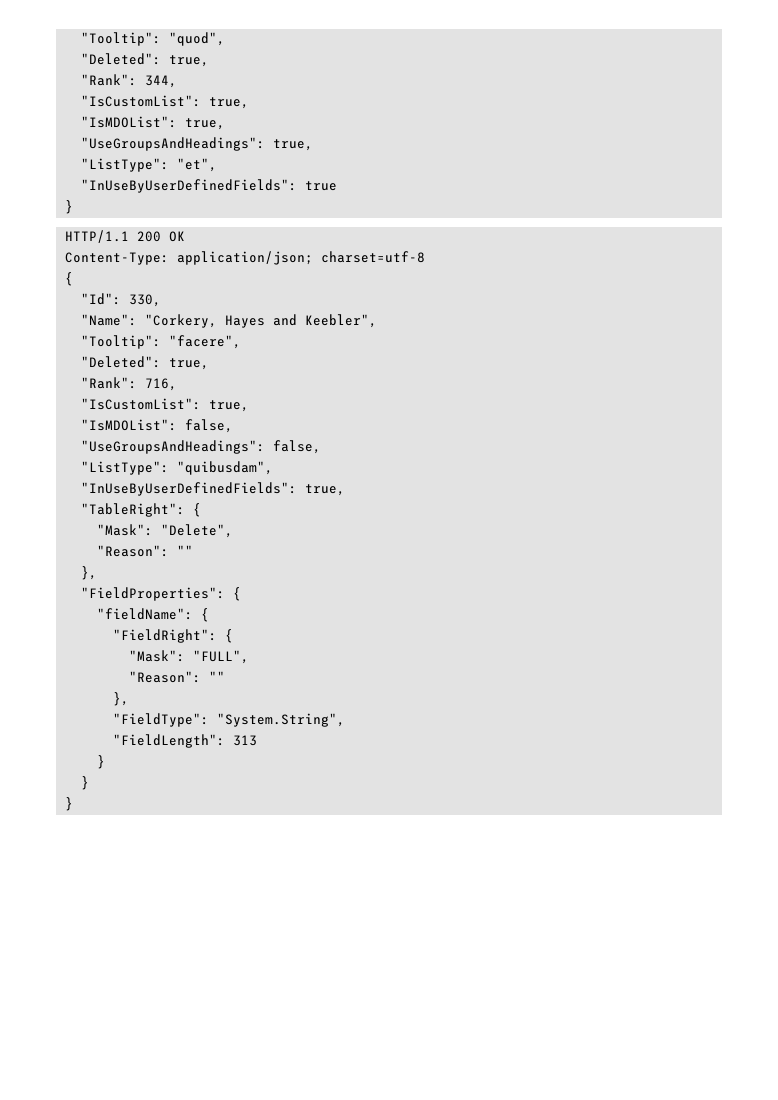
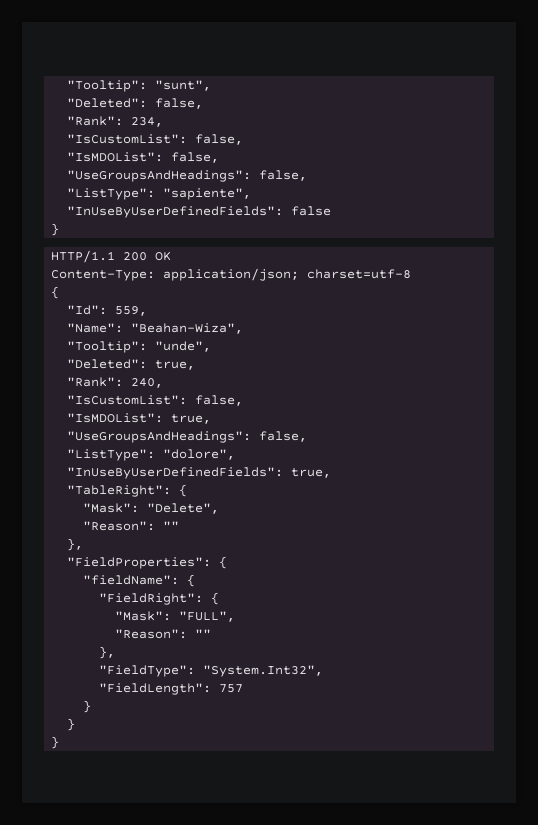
[80,32,225,46] [80,53,209,67] [80,74,177,88] [80,95,249,109] [80,116,225,130] [80,137,313,151] [80,158,217,172] [80,179,337,193] "Tooltip": "quod", // "Deleted": true, // "Rank": 344, // "IsCustomList": true, // "IsMDOList": true, // "UseGroupsAndHeadings": true, // "ListType": "et", // "InUseByUserDefinedFields": true -> [66,80,211,92] [66,98,203,109] [66,116,163,127] [66,134,243,145] [66,152,219,163] [66,170,307,182] [66,188,251,200] [66,206,331,218] "Tooltip": "sunt", // "Deleted": false, // "Rank": 234, // "IsCustomList": false, // "IsMDOList": false, // "UseGroupsAndHeadings": false, // "ListType": "sapiente", // "InUseByUserDefinedFields": false
[128,294,161,307] 330, -> [114,306,147,316] 559,
[144,314,377,328] [80,335,241,349] [80,356,209,370] [80,377,177,391] [80,398,249,412] [80,419,233,433] [80,440,321,454] [80,461,273,475] "Corkery, Hayes and Keebler", // "Tooltip": "facere", // "Deleted": true, // "Rank": 716, // "IsCustomList": true, // "IsMDOList": false, // "UseGroupsAndHeadings": false, // "ListType": "quibusdam", -> [130,323,243,334] [66,341,211,353] [66,359,195,370] [66,377,163,388] [66,395,243,406] [66,413,211,424] [66,431,307,443] [66,449,235,461] "Beahan-Wiza", // "Tooltip": "unde", // "Deleted": true, // "Rank": 240, // "IsCustomList": false, // "IsMDOList": true, // "UseGroupsAndHeadings": false, // "ListType": "dolore",
[216,713,345,727] "System.String", -> [202,665,323,677] "System.Int32",
[232,735,257,746] 313 -> [218,684,243,693] 757

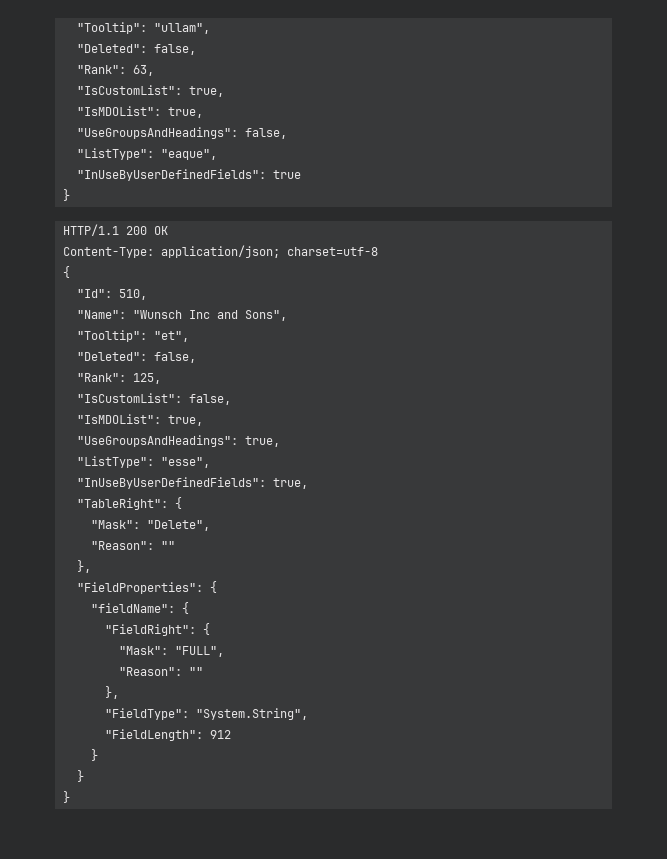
[66,80,211,92] [66,98,203,109] [66,116,163,127] [66,134,243,145] [66,152,219,163] [66,170,307,182] [66,188,251,200] [66,206,331,218] "Tooltip": "sunt", // "Deleted": false, // "Rank": 234, // "IsCustomList": false, // "IsMDOList": false, // "UseGroupsAndHeadings": false, // "ListType": "sapiente", // "InUseByUserDefinedFields": false -> [76,22,210,34] [76,44,196,55] [76,65,154,76] [76,85,224,97] [76,106,203,118] [76,127,287,139] [76,148,217,160] [76,169,301,181] "Tooltip": "ullam", // "Deleted": false, // "Rank": 63, // "IsCustomList": true, // "IsMDOList": true, // "UseGroupsAndHeadings": false, // "ListType": "eaque", // "InUseByUserDefinedFields": true
[114,306,147,316] 559, -> [118,289,147,300] 510,
[130,323,243,334] [66,341,211,353] [66,359,195,370] [66,377,163,388] "Beahan-Wiza", // "Tooltip": "unde", // "Deleted": true, // "Rank": 240, -> [132,310,287,321] [76,330,189,342] [76,352,196,363] [76,373,161,384] "Wunsch Inc and Sons", // "Tooltip": "et", // "Deleted": false, // "Rank": 125,
[258,431,307,442] [66,449,235,461] false, // "ListType": "dolore", -> [244,436,280,447] [76,456,210,468] true, // "ListType": "esse",
[202,665,323,677] "System.Int32", -> [195,708,308,720] "System.String",
[218,684,243,693] 757 -> [209,730,231,739] 912

